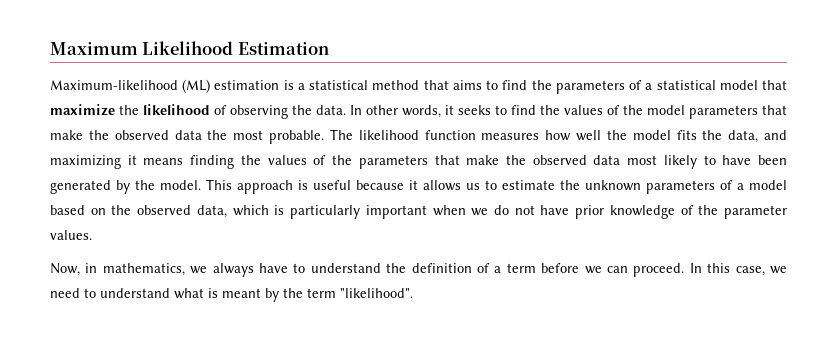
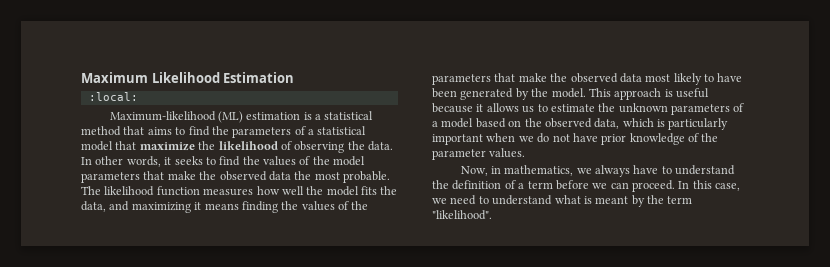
(329, 48) none -> [88,92,138,101] // :local:

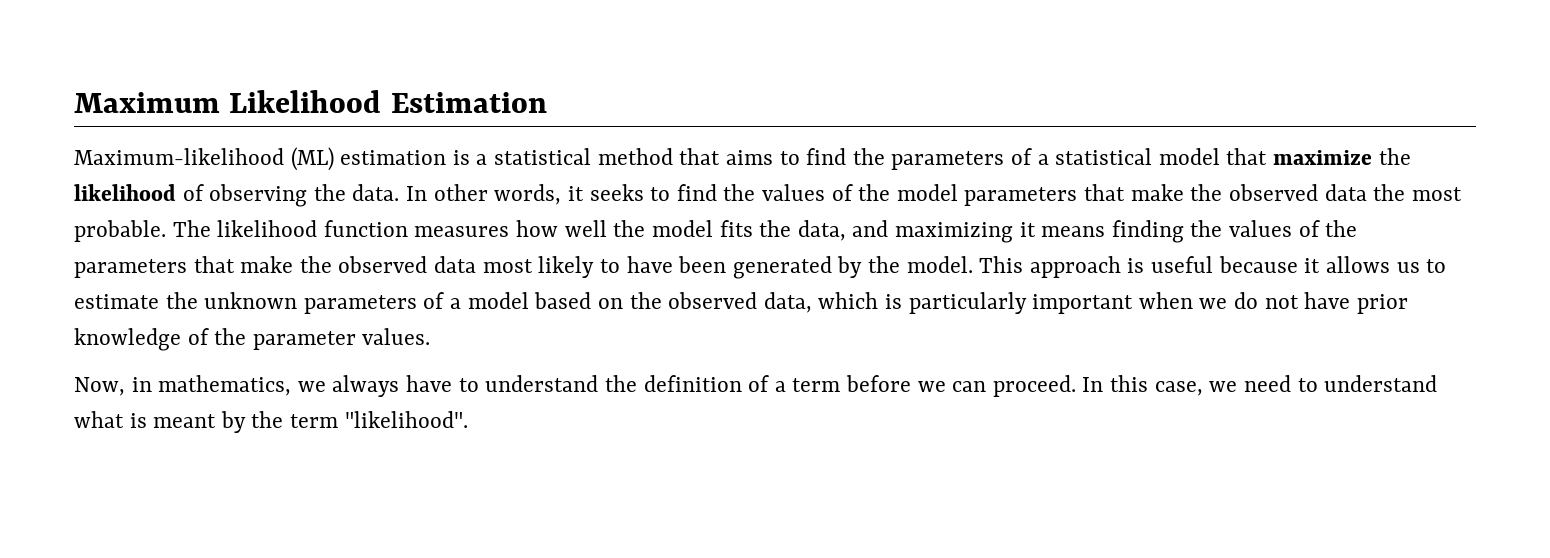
[88,92,138,101] // :local: -> (547, 102) none

